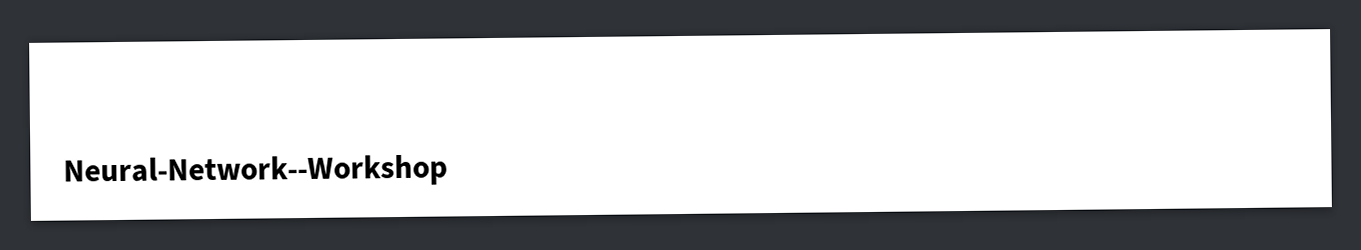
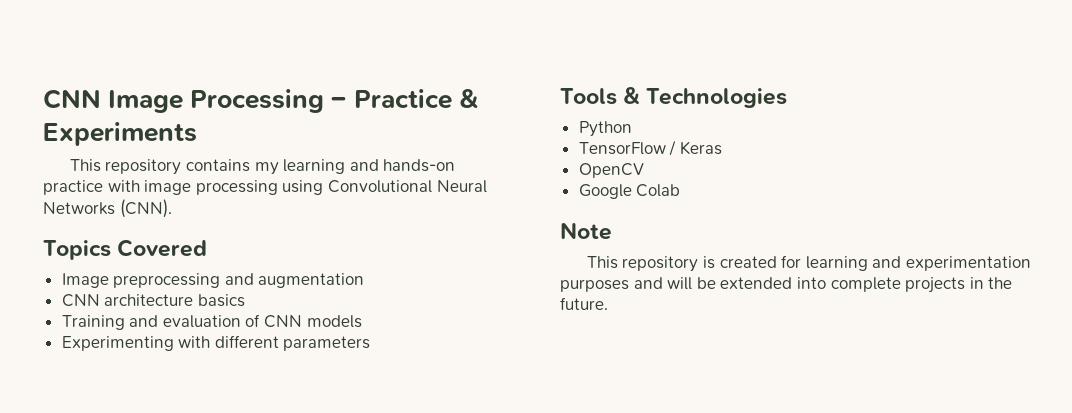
[63,154,448,189] Neural-Network--Workshop -> [43,89,479,113] [43,122,197,146] [69,159,456,175] [43,180,487,195] [43,199,172,218] [43,239,208,260] [61,273,365,288] [61,294,245,307] [61,314,362,330] [61,335,371,351] [560,87,788,108] [578,121,632,137] [578,140,722,156] [578,163,644,178] [578,184,681,199] [560,222,612,240] [586,255,1031,272] [560,277,1013,293] [560,297,608,310] CNN Image Processing – Practice & Experiments // This repository contains my learning and hands-on practice with image processing using Convolutional Neural Networks (CNN). // Topics Covered // Image preprocessing and augmentation // CNN architecture basics // Training and evaluation of CNN models // Experimenting with different parameters // Tools & Technologies // Python // TensorFlow / Keras // OpenCV // Google Colab // Note // This repository is created for learning and experimentation purposes and will be extended into complete projects in the future.

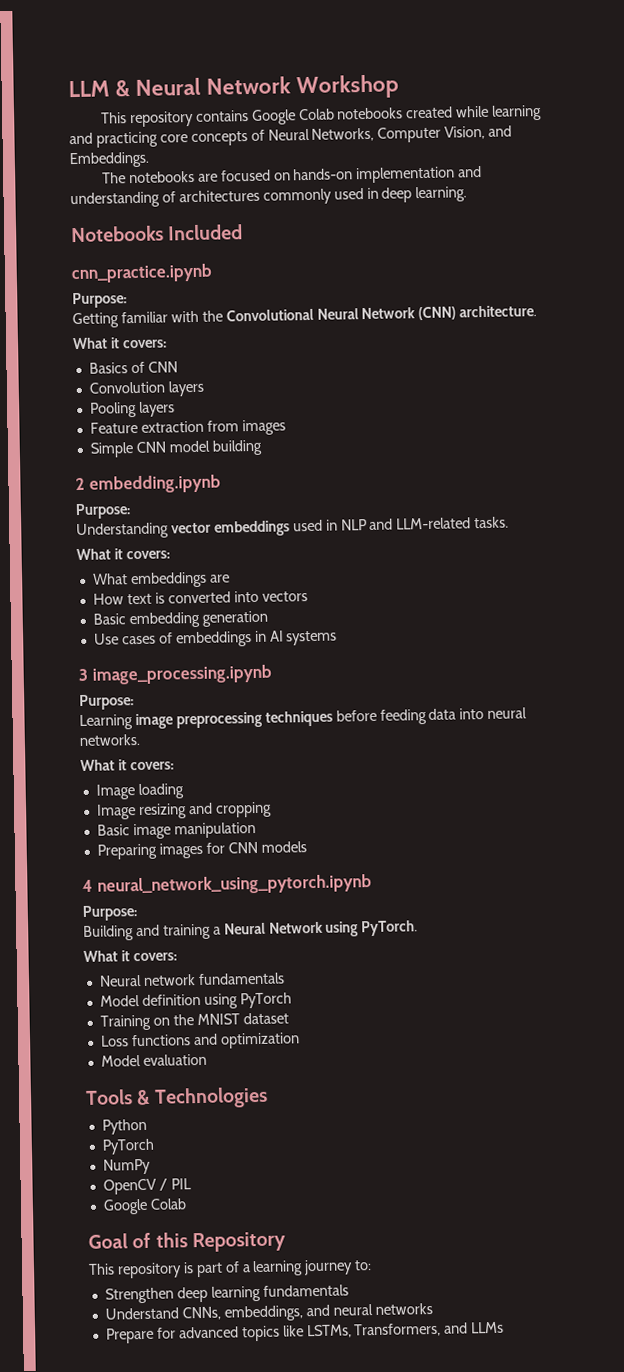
[43,89,479,113] [43,122,197,146] [69,159,456,175] [43,180,487,195] [43,199,172,218] [43,239,208,260] [61,273,365,288] [61,294,245,307] [61,314,362,330] [61,335,371,351] CNN Image Processing – Practice & Experiments // This repository contains my learning and hands-on practice with image processing using Convolutional Neural Networks (CNN). // Topics Covered // Image preprocessing and augmentation // CNN architecture basics // Training and evaluation of CNN models // Experimenting with different parameters -> [68,74,400,100] [100,104,543,128] [69,125,513,148] [69,151,150,169] [101,165,483,184] [70,186,468,209] [71,224,244,243] [71,263,212,284] [72,292,127,309] [72,305,538,329] [72,337,167,350] [88,361,178,374] [88,380,204,397] [89,401,175,418] [89,419,286,436] [89,439,262,458] [75,474,221,494] [75,503,131,520] [76,516,510,540] [76,548,170,561] [92,571,230,589] [92,590,308,605] [92,610,268,629] [93,630,338,648] [78,664,272,685] [79,694,134,711] [79,707,528,731] [79,733,140,747] [80,759,174,772] [95,783,184,800] [96,801,272,820] [96,821,256,840] [96,841,307,860] [82,874,372,896] [82,905,138,921] [83,920,419,941] [83,950,177,962] [98,972,285,987] [99,992,292,1009] [99,1012,289,1031] [100,1032,300,1049] [100,1053,207,1067] LLM & Neural Network Workshop // This repository contains Google Colab notebooks created while learning and practicing core concepts of Neural Networks, Computer Vision, and Embeddings. // The notebooks are focused on hands-on implementation and understanding of architectures commonly used in deep learning. // Notebooks Included // cnn_practice.ipynb // Purpose: // Getting familiar with the Convolutional Neural Network (CNN) architecture. // What it covers: // Basics of CNN // Convolution layers // Pooling layers // Feature extraction from images // Simple CNN model building // 2 embedding.ipynb // Purpose: // Understanding vector embeddings used in NLP and LLM-related tasks. // What it covers: // What embeddings are // How text is converted into vectors // Basic embedding generation // Use cases of embeddings in AI systems // 3 image_processing.ipynb // Purpose: // Learning image preprocessing techniques before feeding data into neural networks. // What it covers: // Image loading // Image resizing and cropping // Basic image manipulation // Preparing images for CNN models // 4 neural_network_using_pytorch.ipynb // Purpose: // Building and training a Neural Network using PyTorch. // What it covers: // Neural network fundamentals // Model definition using PyTorch // Training on the MNIST dataset // Loss functions and optimization // Model evaluation
[578,140,722,156] TensorFlow / Keras -> [101,1138,155,1155] [102,1158,151,1175] PyTorch // NumPy
(644, 170) none -> [158,1178,192,1191] / PIL
[560,222,612,240] Note -> [88,1231,286,1253] Goal of this Repository
[719,255,1031,271] [560,277,1013,293] [560,297,608,310] created for learning and experimentation purposes and will be extended into complete projects in the future. -> [195,1259,373,1278] [104,1284,349,1304] [104,1303,433,1322] [105,1321,505,1344] part of a learning journey to: // Strengthen deep learning fundamentals // Understand CNNs, embeddings, and neural networks // Prepare for advanced topics like LSTMs, Transformers, and LLMs

